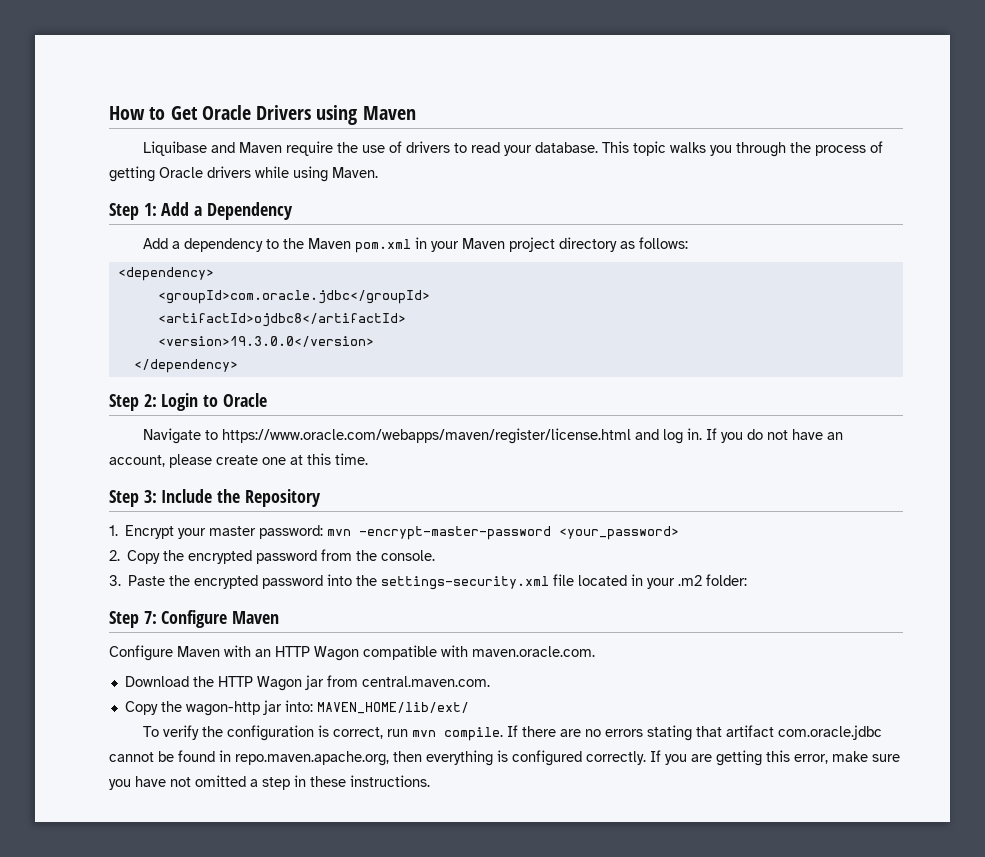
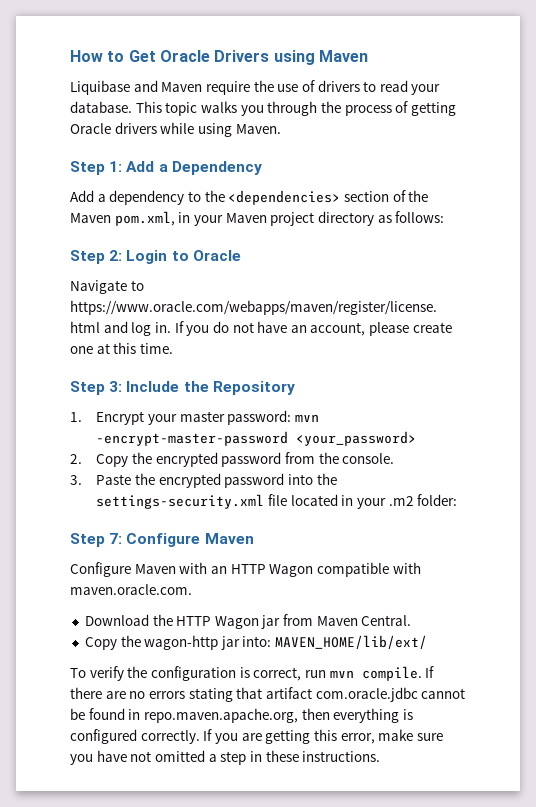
[308,238,412,253] Maven pom.xml -> [228,190,429,205] [70,211,175,226] <dependencies> section of the Maven pom.xml,
[117,267,214,281] [157,290,430,304] [157,313,406,327] [157,336,374,347] [133,359,238,373] // <dependency> // <groupId>com.oracle.jdbc</groupId> // <artifactId>ojdbc8</artifactId> // <version>19.3.0.0</version> // </dependency> -> (445, 217) none
[361,676,490,687] central.maven.com. -> [316,615,412,626] Maven Central.

